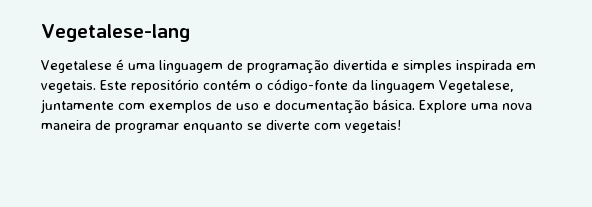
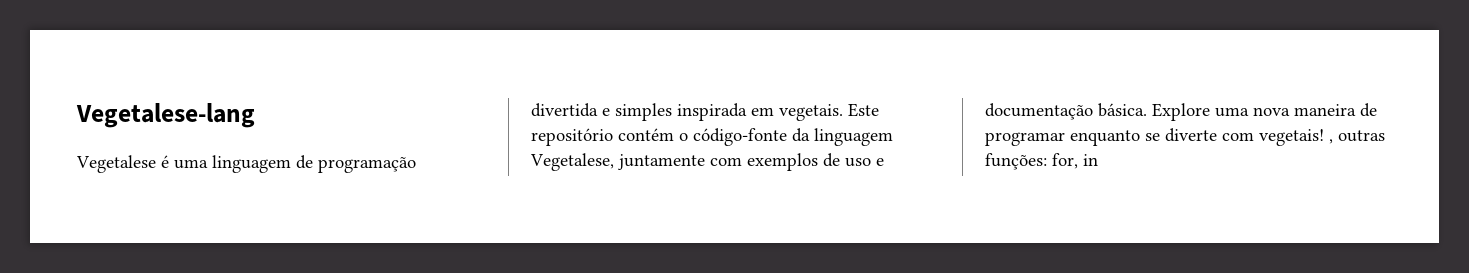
(401, 126) none -> [1329,130,1385,144] [985,153,1098,170] , outras funções: for, in

